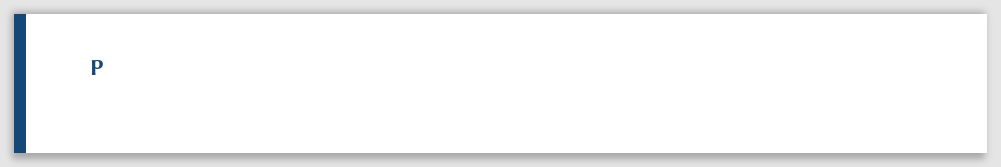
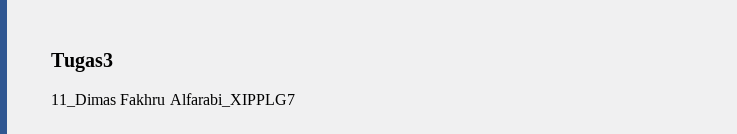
[90,60,103,75] P -> [51,53,113,72] [51,93,295,107] Tugas3 // 11_Dimas Fakhru Alfarabi_XIPPLG7

